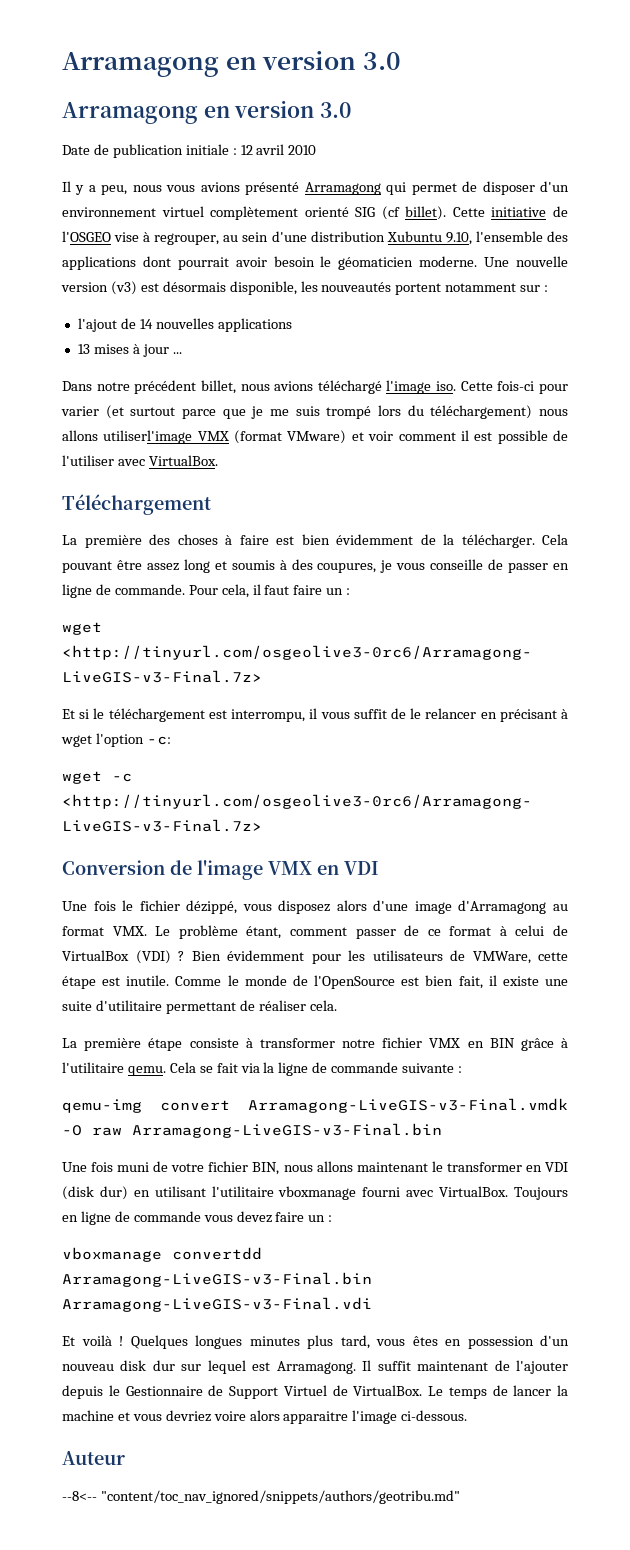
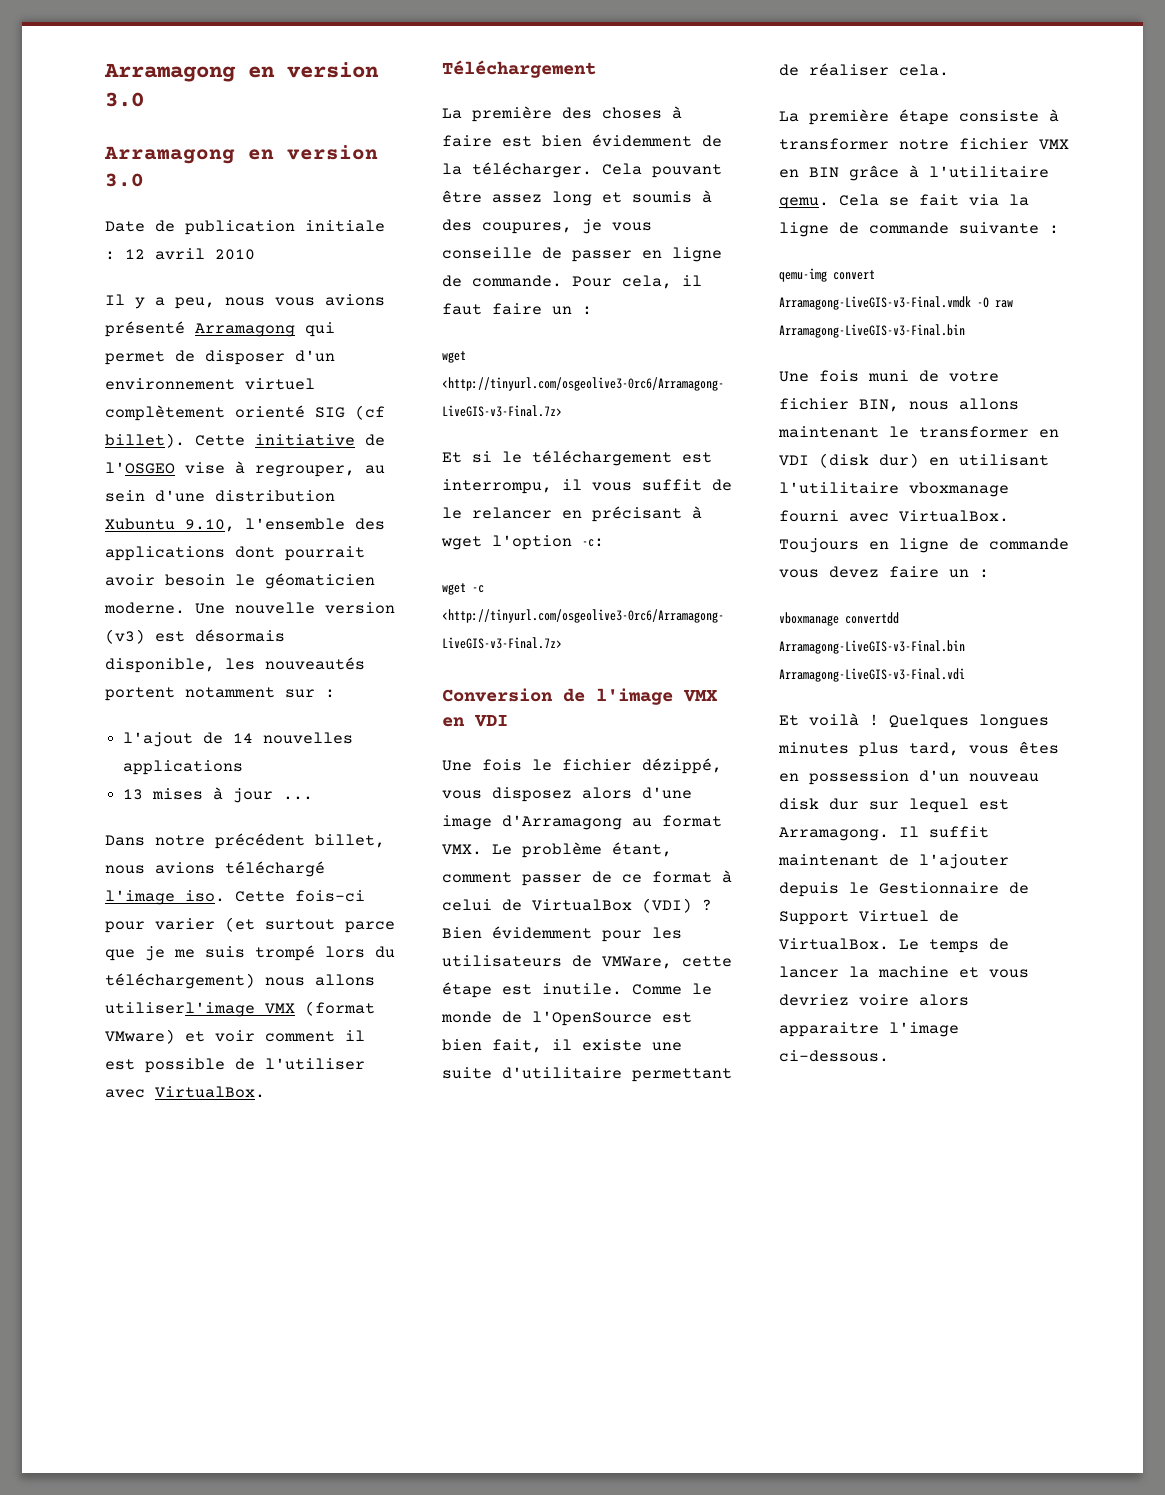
[62,1451,125,1465] [62,1490,460,1504] // Auteur // --8<-- "content/toc_nav_ignored/snippets/authors/geotribu.md" -> (889, 1056) none

